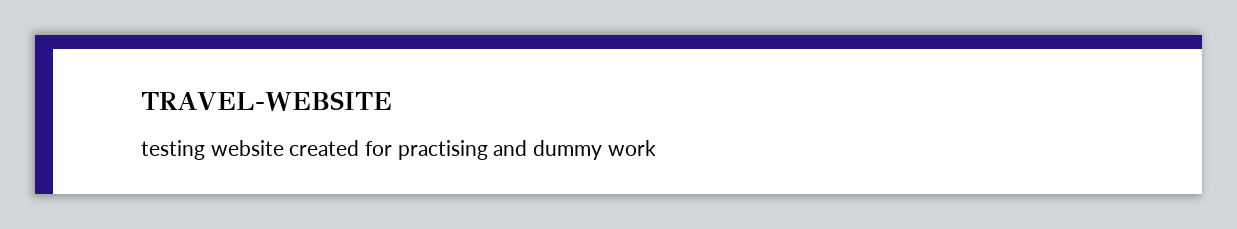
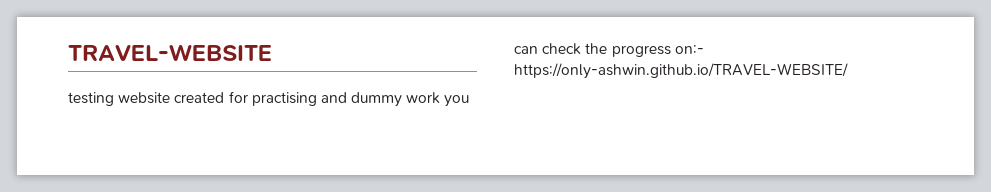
(656, 148) none -> [444,95,470,107] [514,43,704,57] [514,63,848,79] you can check the progress on:- https://only-ashwin.github.io/TRAVEL-WEBSITE/

